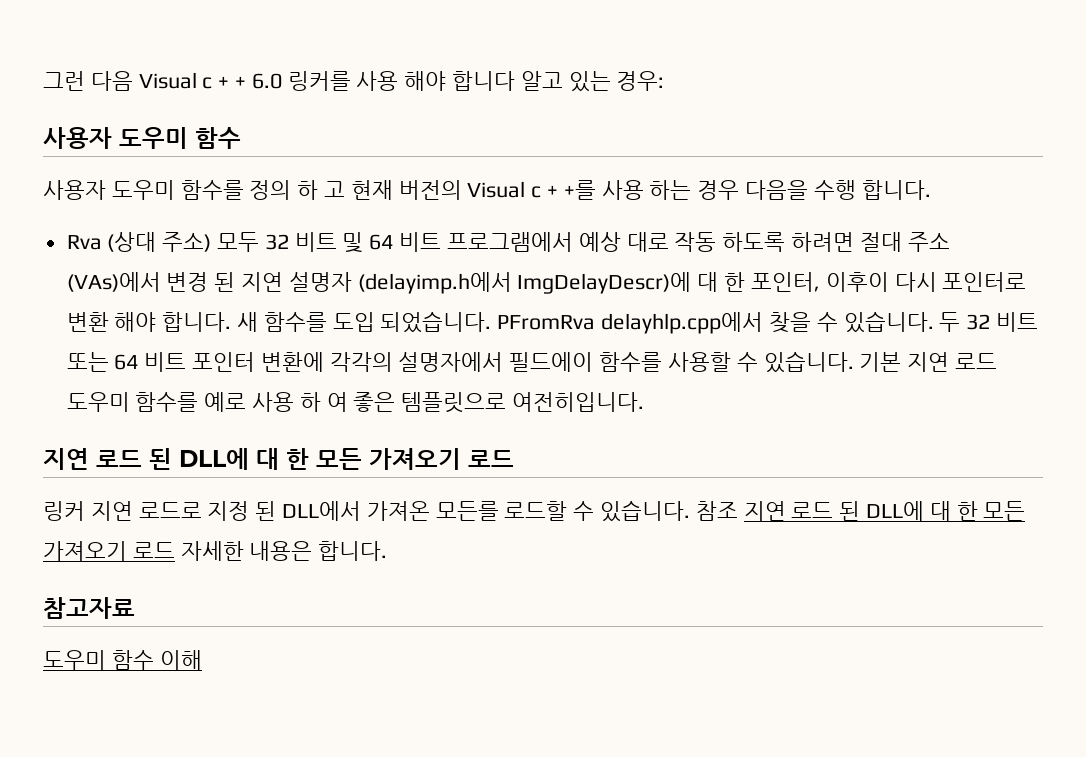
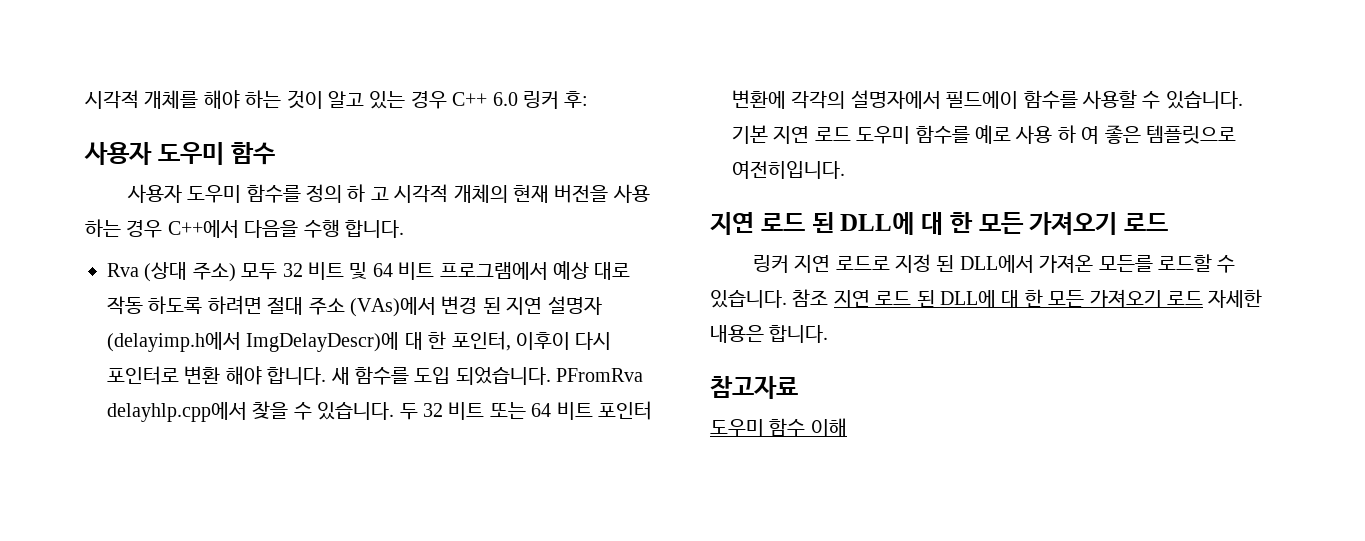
[43,71,665,92] 그런 다음 Visual c + + 6.0 링커를 사용 해야 합니다 알고 있는 경우: -> [85,90,589,109] 시각적 개체를 해야 하는 것이 알고 있는 경우 C++ 6.0 링커 후:
[350,180,596,200] 현재 버전의 Visual c + +를 -> [394,184,609,203] 시각적 개체의 현재 버전을
(740, 190) none -> [167,220,239,238] C++에서

